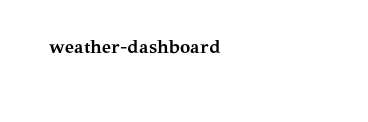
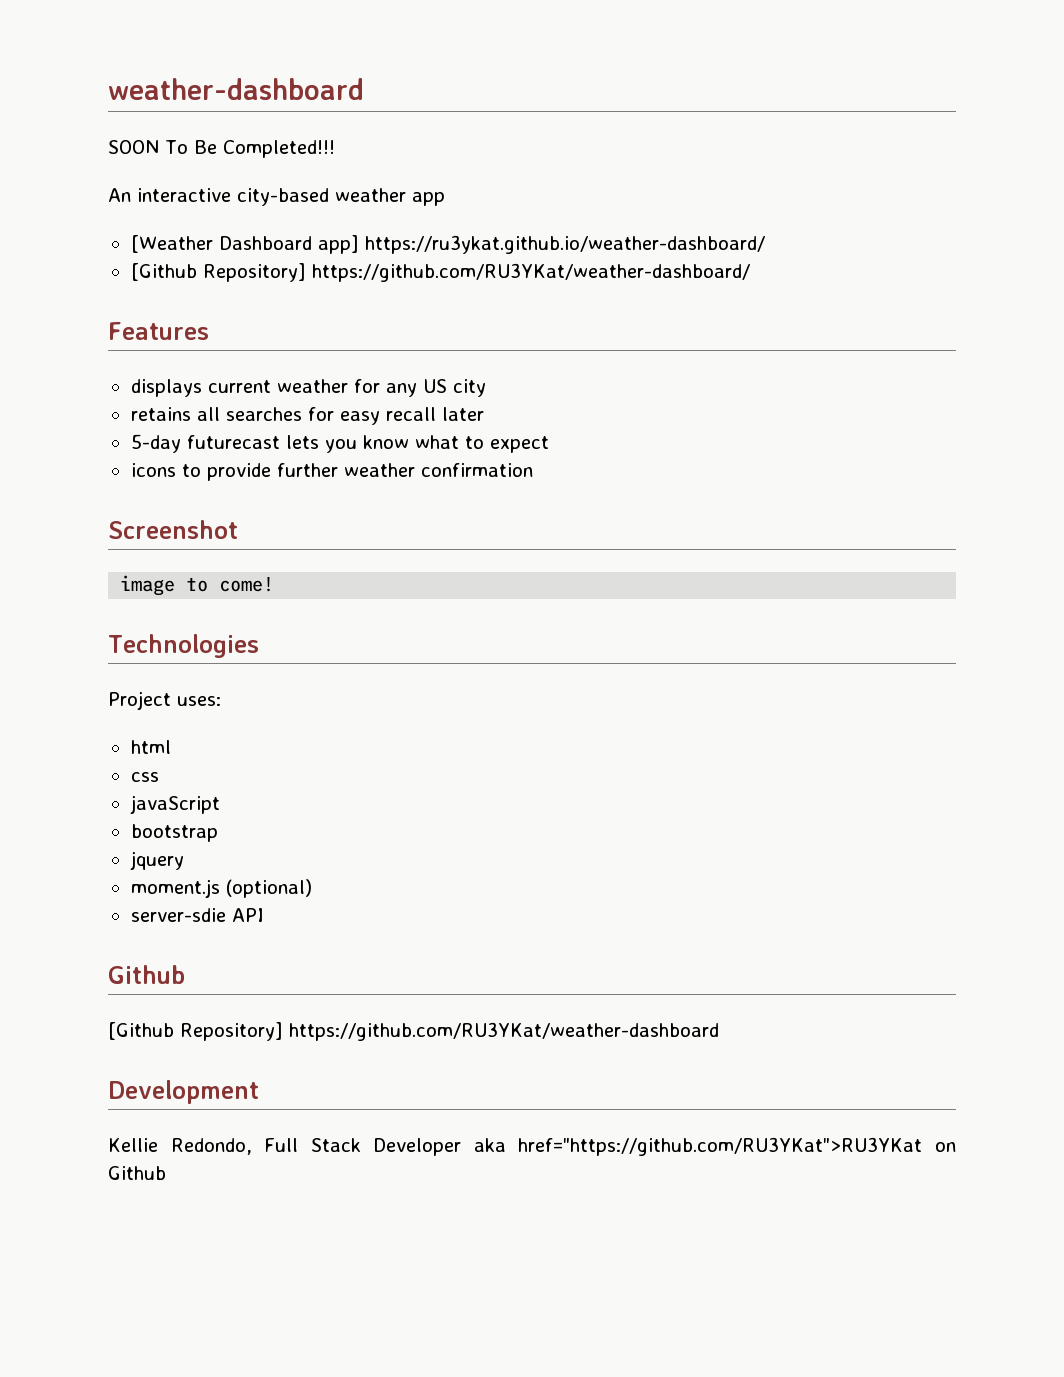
(221, 47) none -> [108,140,335,158] [108,188,445,206] [130,235,765,254] [130,263,750,282] [108,322,209,340] [130,379,486,397] [130,407,484,425] [130,434,549,453] [130,463,533,481] [108,520,238,539] [120,575,275,596] [108,634,259,658] [108,691,221,710] [130,740,171,754] [130,772,159,782] [129,795,220,814] [130,824,218,842] [129,851,184,870] [130,879,312,898] [130,908,264,922] [108,965,185,984] [108,1022,719,1041] [108,1080,259,1104] [108,1137,956,1156] [108,1166,166,1180] // SOON To Be Completed!!! // An interactive city-based weather app // [Weather Dashboard app] https://ru3ykat.github.io/weather-dashboard/ // [Github Repository] https://github.com/RU3YKat/weather-dashboard/ // Features // displays current weather for any US city // retains all searches for easy recall later // 5-day futurecast lets you know what to expect // icons to provide further weather confirmation // Screenshot // image to come! // Technologies // Project uses: // html // css // javaScript // bootstrap // jquery // moment.js (optional) // server-sdie API // Github // [Github Repository] https://github.com/RU3YKat/weather-dashboard // Development // Kellie Redondo, Full Stack Developer aka href="https://github.com/RU3YKat">RU3YKat on Github

